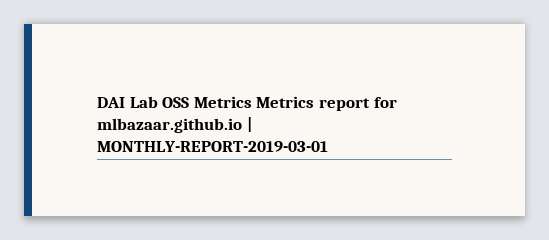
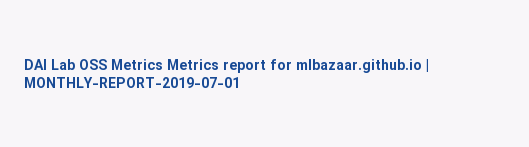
[97,141,328,152] MONTHLY-REPORT-2019-03-01 -> [24,77,240,88] MONTHLY-REPORT-2019-07-01

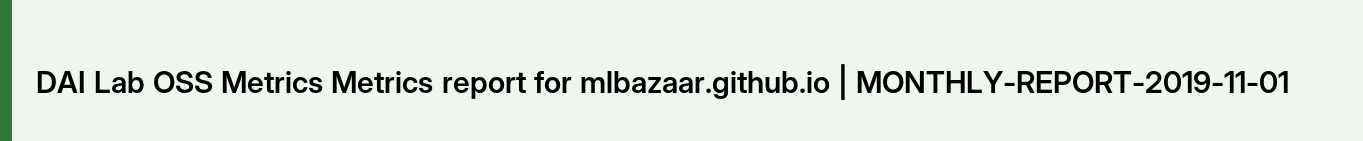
[24,77,240,88] MONTHLY-REPORT-2019-07-01 -> [855,71,1289,93] MONTHLY-REPORT-2019-11-01

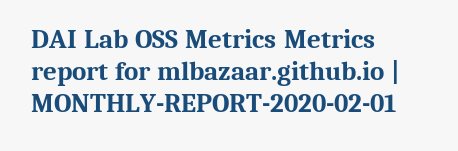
[855,71,1289,93] MONTHLY-REPORT-2019-11-01 -> [31,94,396,112] MONTHLY-REPORT-2020-02-01

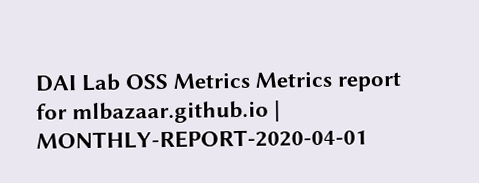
[31,94,396,112] MONTHLY-REPORT-2020-02-01 -> [36,128,368,150] MONTHLY-REPORT-2020-04-01

